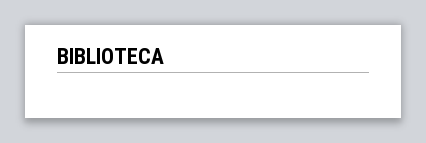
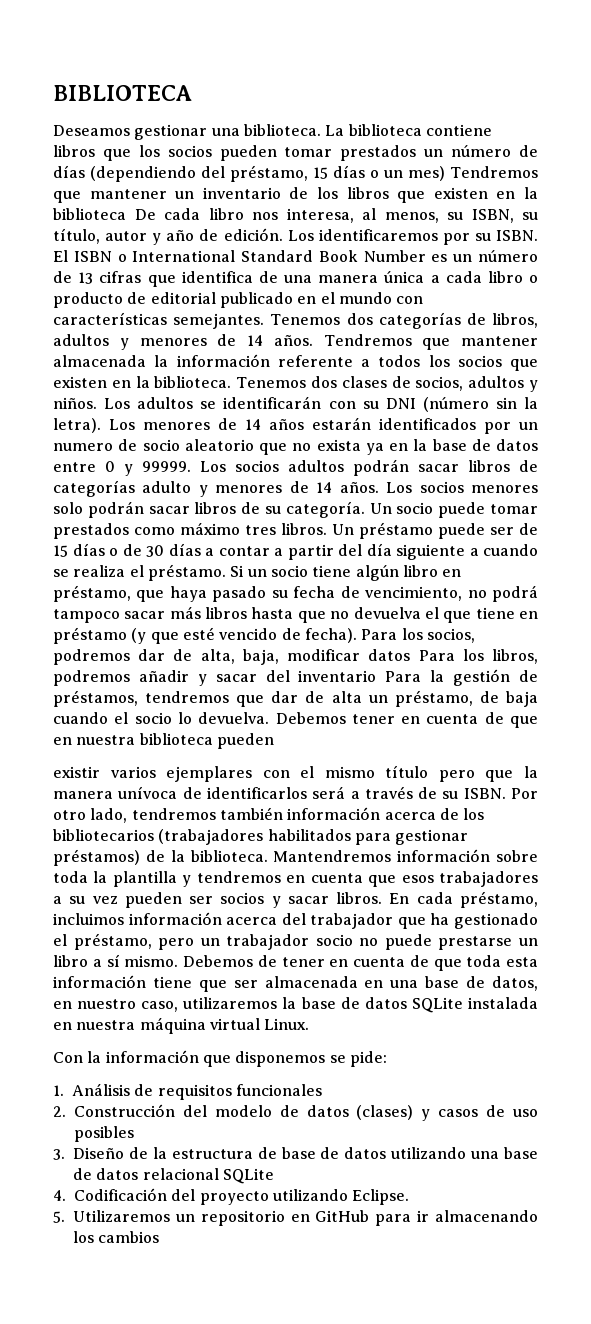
(164, 56) none -> [53,124,492,140] [53,145,539,161] [53,165,539,182] [53,187,539,203] [53,208,538,223] [53,228,538,245] [53,250,538,262] [53,271,539,287] [53,292,424,308] [53,312,538,329] [53,334,538,350] [53,354,538,371] [53,376,538,392] [53,396,539,412] [53,417,538,434] [53,439,538,455] [53,459,538,476] [53,480,539,497] [53,501,539,518] [53,522,538,539] [53,543,538,560] [53,564,462,581] [53,585,539,602] [53,606,539,623] [53,627,475,644] [53,649,538,665] [53,669,539,686] [53,690,538,707] [53,712,538,728] [53,733,274,749] [53,765,538,782] [53,786,538,799] [53,807,485,823] [53,829,469,845] [53,849,538,866] [53,871,538,887] [53,891,538,908] [53,912,538,929] [53,933,538,950] [53,954,538,971] [53,975,539,992] [53,997,538,1013] [53,1017,310,1034] [53,1050,387,1067] [53,1083,322,1100] [53,1104,539,1121] [74,1126,134,1142] [53,1147,538,1160] [73,1168,274,1184] [53,1188,410,1205] [53,1210,538,1226] [73,1231,160,1243] // Deseamos gestionar una biblioteca. La biblioteca contiene libros que los socios pueden tomar prestados un número de días (dependiendo del préstamo, 15 días o un mes) Tendremos que mantener un inventario de los libros que existen en la biblioteca De cada libro nos interesa, al menos, su ISBN, su título, autor y año de edición. Los identificaremos por su ISBN. El ISBN o International Standard Book Number es un número de 13 cifras que identifica de una manera única a cada libro o producto de editorial publicado en el mundo con características semejantes. Tenemos dos categorías de libros, adultos y menores de 14 años. Tendremos que mantener almacenada la información referente a todos los socios que existen en la biblioteca. Tenemos dos clases de socios, adultos y niños. Los adultos se identificarán con su DNI (número sin la letra). Los menores de 14 años estarán identificados por un numero de socio aleatorio que no exista ya en la base de datos entre 0 y 99999. Los socios adultos podrán sacar libros de categorías adulto y menores de 14 años. Los socios menores solo podrán sacar libros de su categoría. Un socio puede tomar prestados como máximo tres libros. Un préstamo puede ser de 15 días o de 30 días a contar a partir del día siguiente a cuando se realiza el préstamo. Si un socio tiene algún libro en préstamo, que haya pasado su fecha de vencimiento, no podrá tampoco sacar más libros hasta que no devuelva el que tiene en préstamo (y que esté vencido de fecha). Para los socios, podremos dar de alta, baja, modificar datos Para los libros, podremos añadir y sacar del inventario Para la gestión de préstamos, tendremos que dar de alta un préstamo, de baja cuando el socio lo devuelva. Debemos tener en cuenta de que en nuestra biblioteca pueden // existir varios ejemplares con el mismo título pero que la manera unívoca de identificarlos será a través de su ISBN. Por otro lado, tendremos también información acerca de los bibliotecarios (trabajadores habilitados para gestionar préstamos) de la biblioteca. Mantendremos información sobre toda la plantilla y tendremos en cuenta que esos trabajadores a su vez pueden ser socios y sacar libros. En cada préstamo, incluimos información acerca del trabajador que ha gestionado el préstamo, pero un trabajador socio no puede prestarse un libro a sí mismo. Debemos de tener en cuenta de que toda esta información tiene que ser almacenada en una base de datos, en nuestro caso, utilizaremos la base de datos SQLite instalada en nuestra máquina virtual Linux. // Con la información que disponemos se pide: // 1. Análisis de requisitos funcionales // 2. Construcción del modelo de datos (clases) y casos de uso posibles // 3. Diseño de la estructura de base de datos utilizando una base de datos relacional SQLite // 4. Codificación del proyecto utilizando Eclipse. // 5. Utilizaremos un repositorio en GitHub para ir almacenando los cambios

